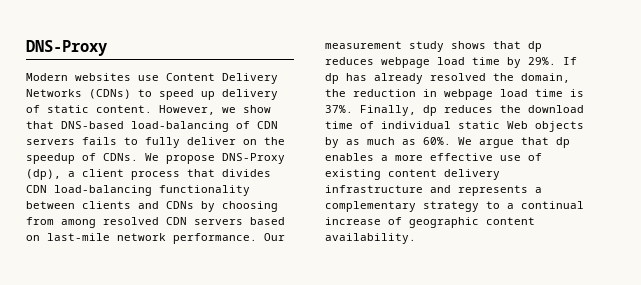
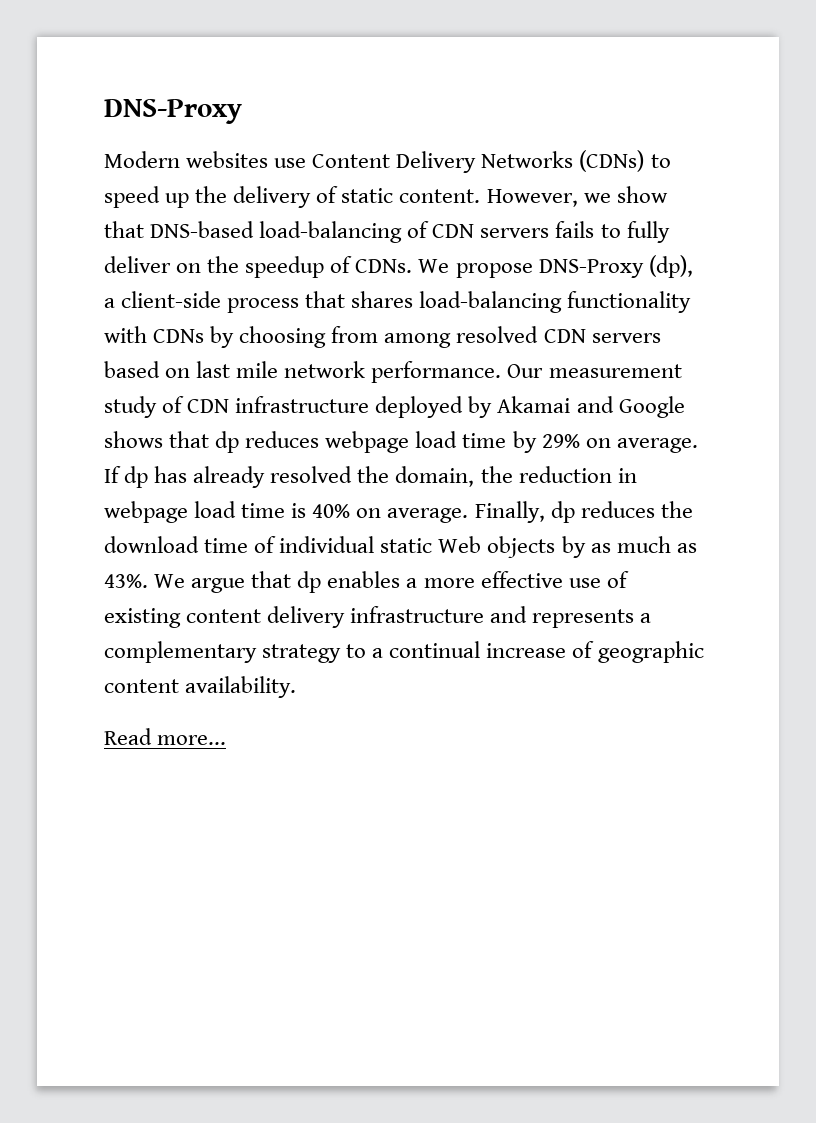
(215, 95) none -> [195,186,228,203] the
[82,169,124,177] client -> [121,291,222,308] client-side
[222,169,271,177] [26,185,250,196] [26,201,159,209] divides CDN load-balancing functionality between clients and -> [351,291,692,313] [104,326,147,343] shares load-balancing functionality with
[47,233,110,241] last-mile -> [196,361,279,378] last mile
(444, 46) none -> [162,396,685,418] of CDN infrastructure deployed by Akamai and Google
[528,57,556,65] 29%. -> [541,434,698,453] 29% on average.
[325,105,353,113] 37%. -> [312,504,469,523] 40% on average.
[423,137,451,145] 60%. -> [104,574,148,588] 43%.
(416, 238) none -> [104,728,227,745] // Read more...

